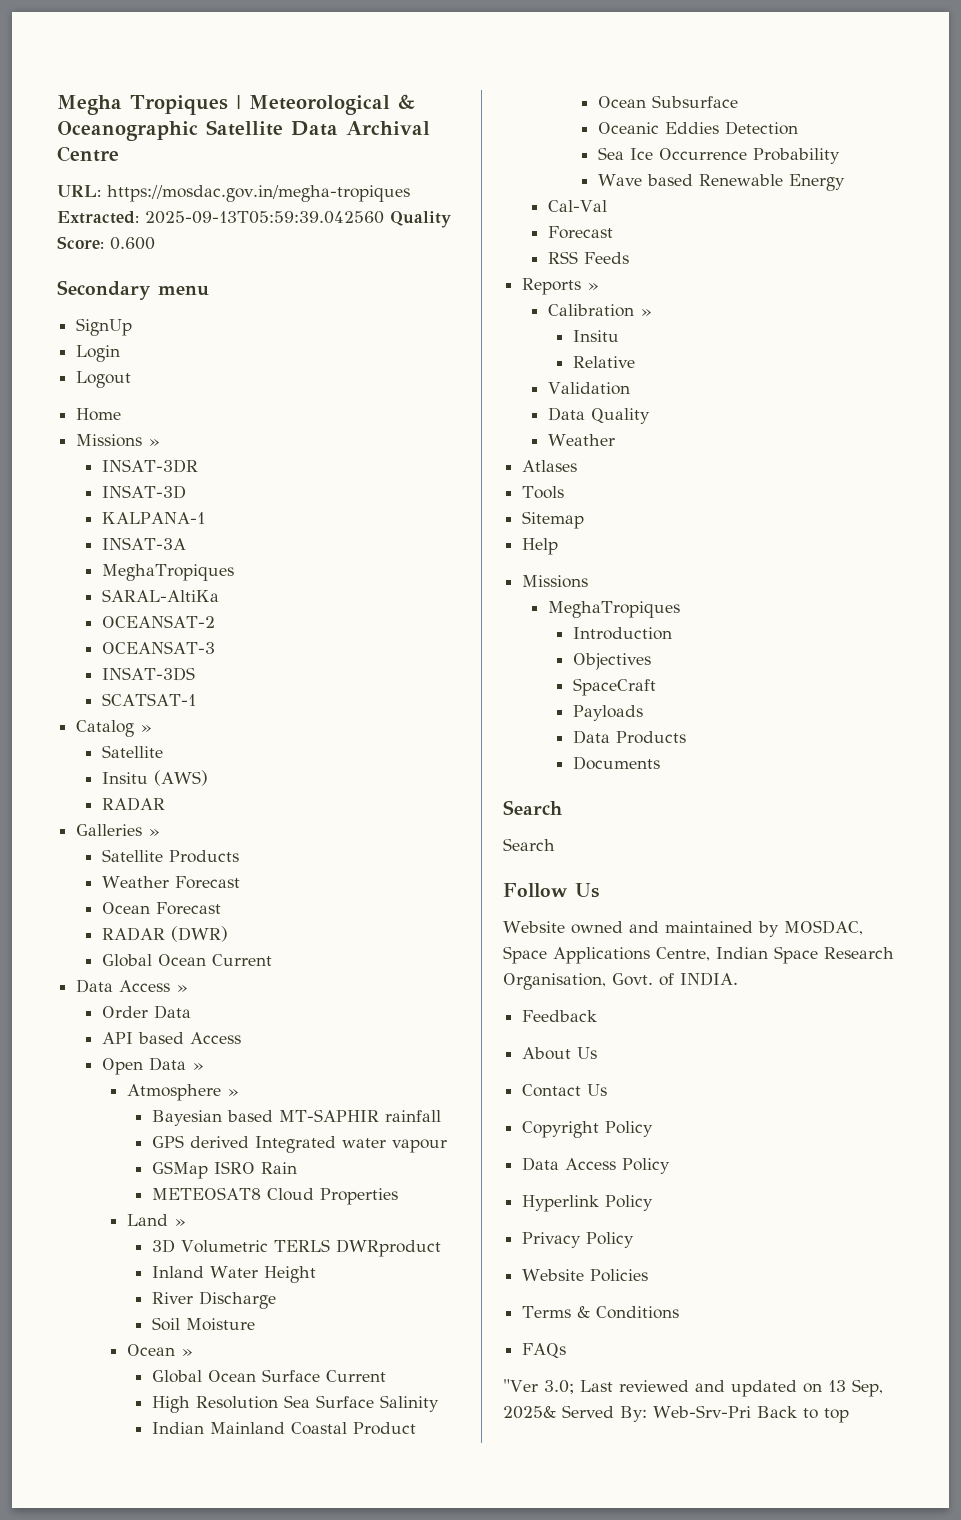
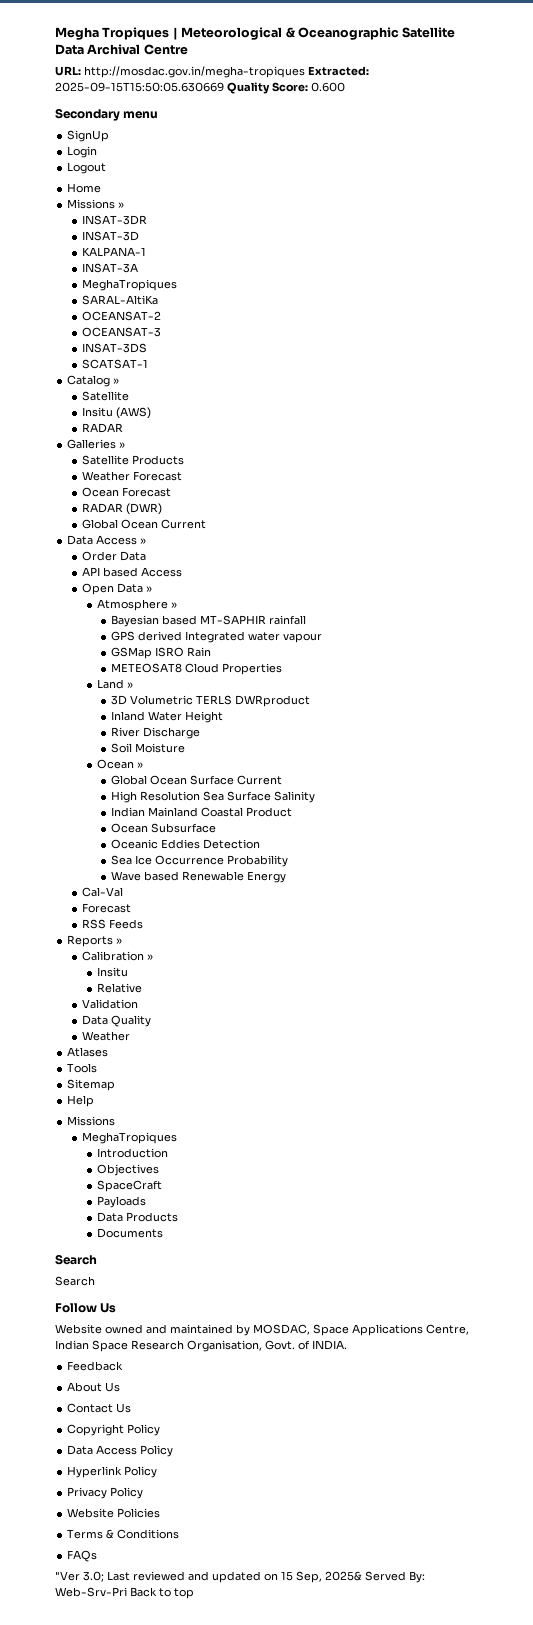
[107,185,410,202] [57,211,384,224] https://mosdac.gov.in/megha-tropiques Extracted: 2025-09-13T05:59:39.042560 -> [84,66,369,78] [55,82,224,92] http://mosdac.gov.in/megha-tropiques Extracted: 2025-09-15T15:50:05.630669
[827,1380,846,1392] 13 -> [281,1571,293,1581] 15

